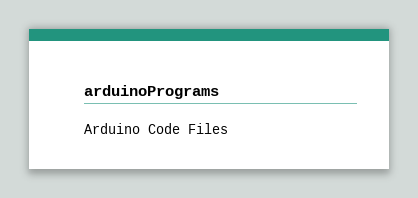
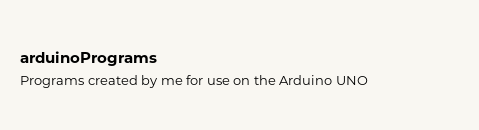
[84,123,228,134] Arduino Code Files -> [20,75,368,88] Programs created by me for use on the Arduino UNO

